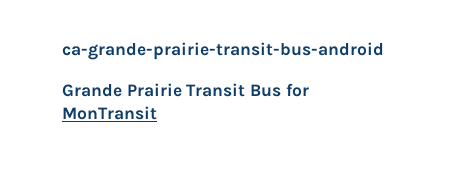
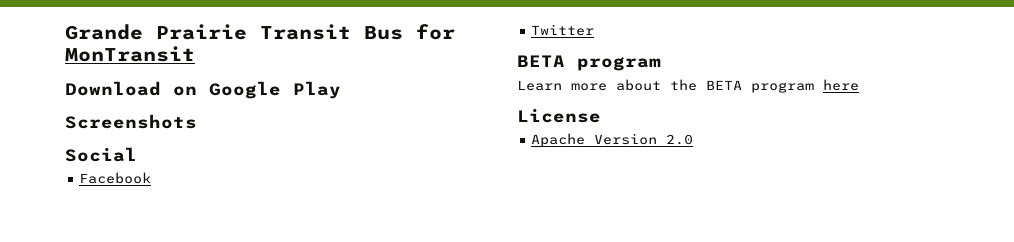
[62,42,384,60] ca-grande-prairie-transit-bus-android // -> (65, 32) none
(157, 113) none -> [65,81,341,99] [65,114,197,129] [65,147,137,162] [79,172,152,184] [531,24,595,36] [517,55,661,71] [517,79,859,93] [517,108,601,123] [531,133,694,147] // Download on Google Play // Screenshots // Social // Facebook // Twitter // BETA program // Learn more about the BETA program here // License // Apache Version 2.0

